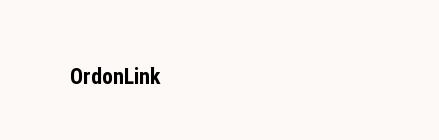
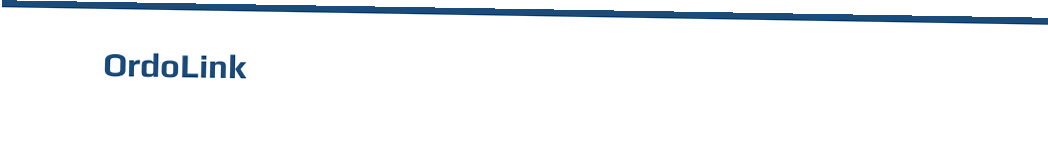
[70,67,161,84] OrdonLink -> [102,51,248,80] OrdoLink

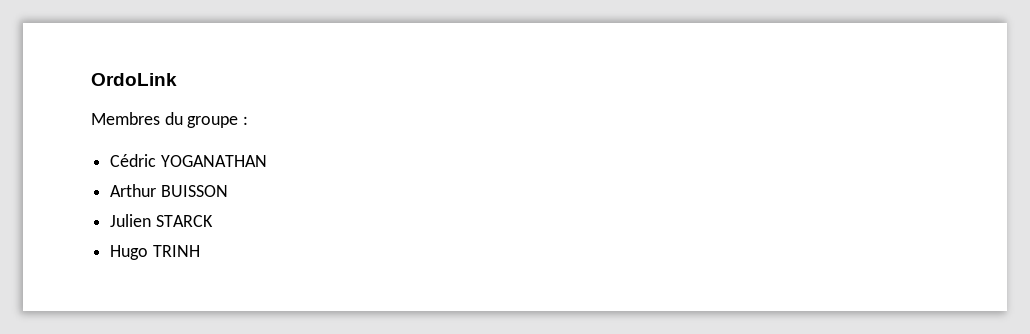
(248, 65) none -> [91,112,249,128] [110,154,267,167] [110,184,228,197] [110,214,213,227] [110,245,200,260] // Membres du groupe : // Cédric YOGANATHAN // Arthur BUISSON // Julien STARCK // Hugo TRINH

